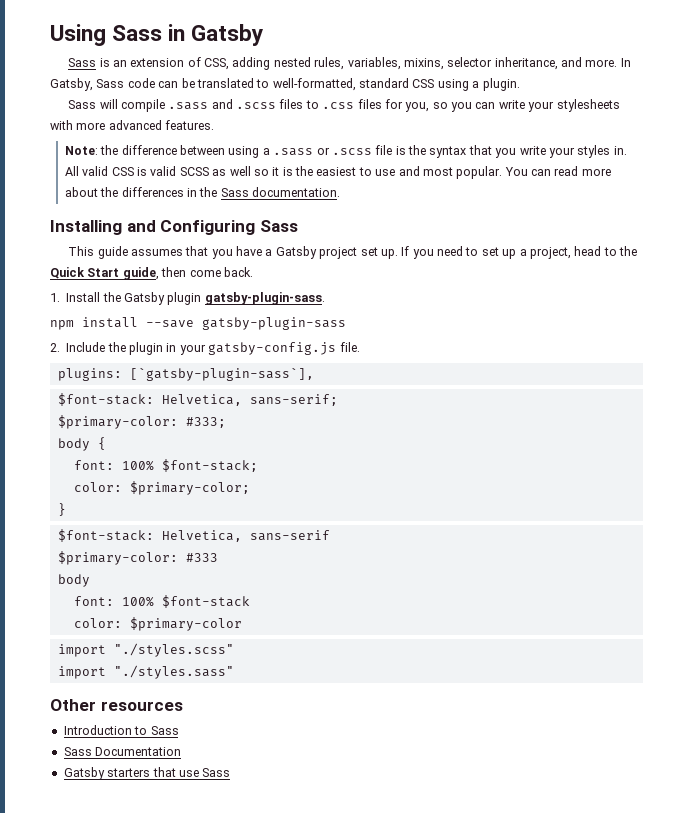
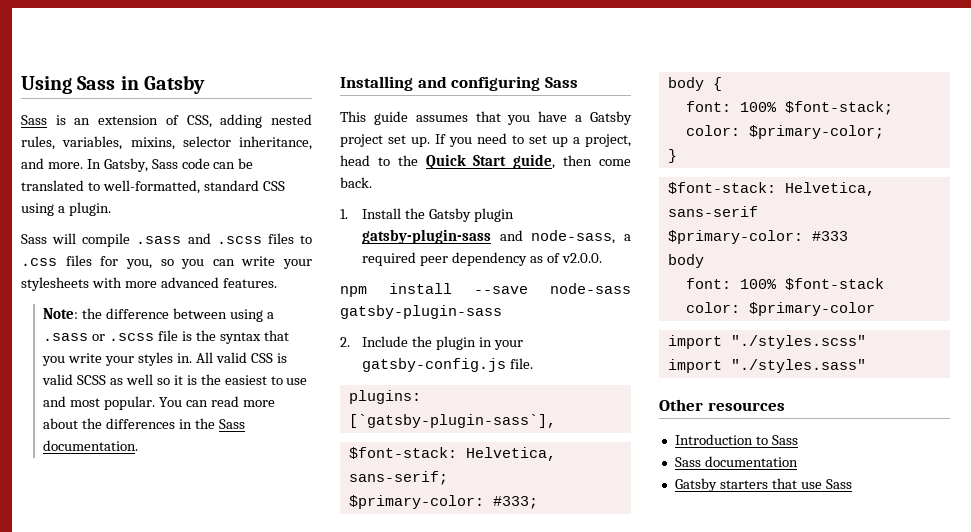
[160,220,256,235] Configuring -> [451,76,541,91] configuring
[204,292,325,305] gatsby-plugin-sass. -> [362,229,631,244] [362,252,602,266] gatsby-plugin-sass and node-sass, a required peer dependency as of v2.0.0.
(194, 324) none -> [550,283,631,294] node-sass
[95,747,182,756] Documentation -> [704,456,798,467] documentation

